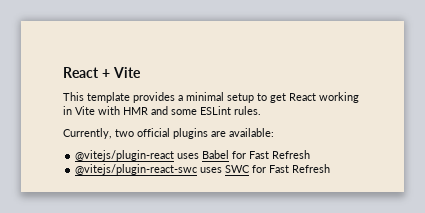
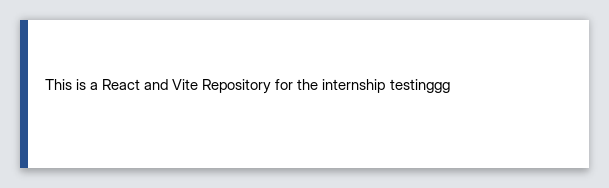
[63,67,141,78] [63,92,359,103] [63,106,261,115] [63,128,274,139] [75,150,311,161] [75,164,331,175] React + Vite // This template provides a minimal setup to get React working in Vite with HMR and some ESLint rules. // Currently, two official plugins are available: // @vitejs/plugin-react uses Babel for Fast Refresh // @vitejs/plugin-react-swc uses SWC for Fast Refresh -> [45,79,450,94] This is a React and Vite Repository for the internship testinggg

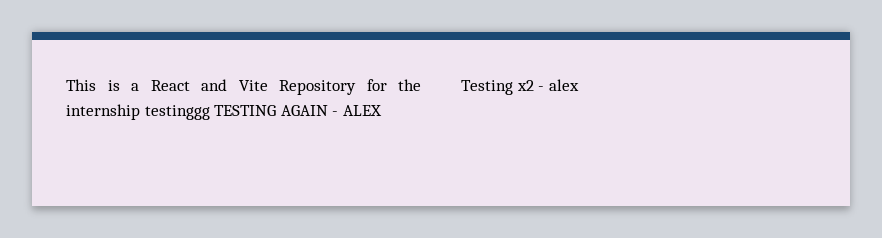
(450, 86) none -> [214,105,382,116] [461,79,579,95] TESTING AGAIN - ALEX Testing x2 - alex

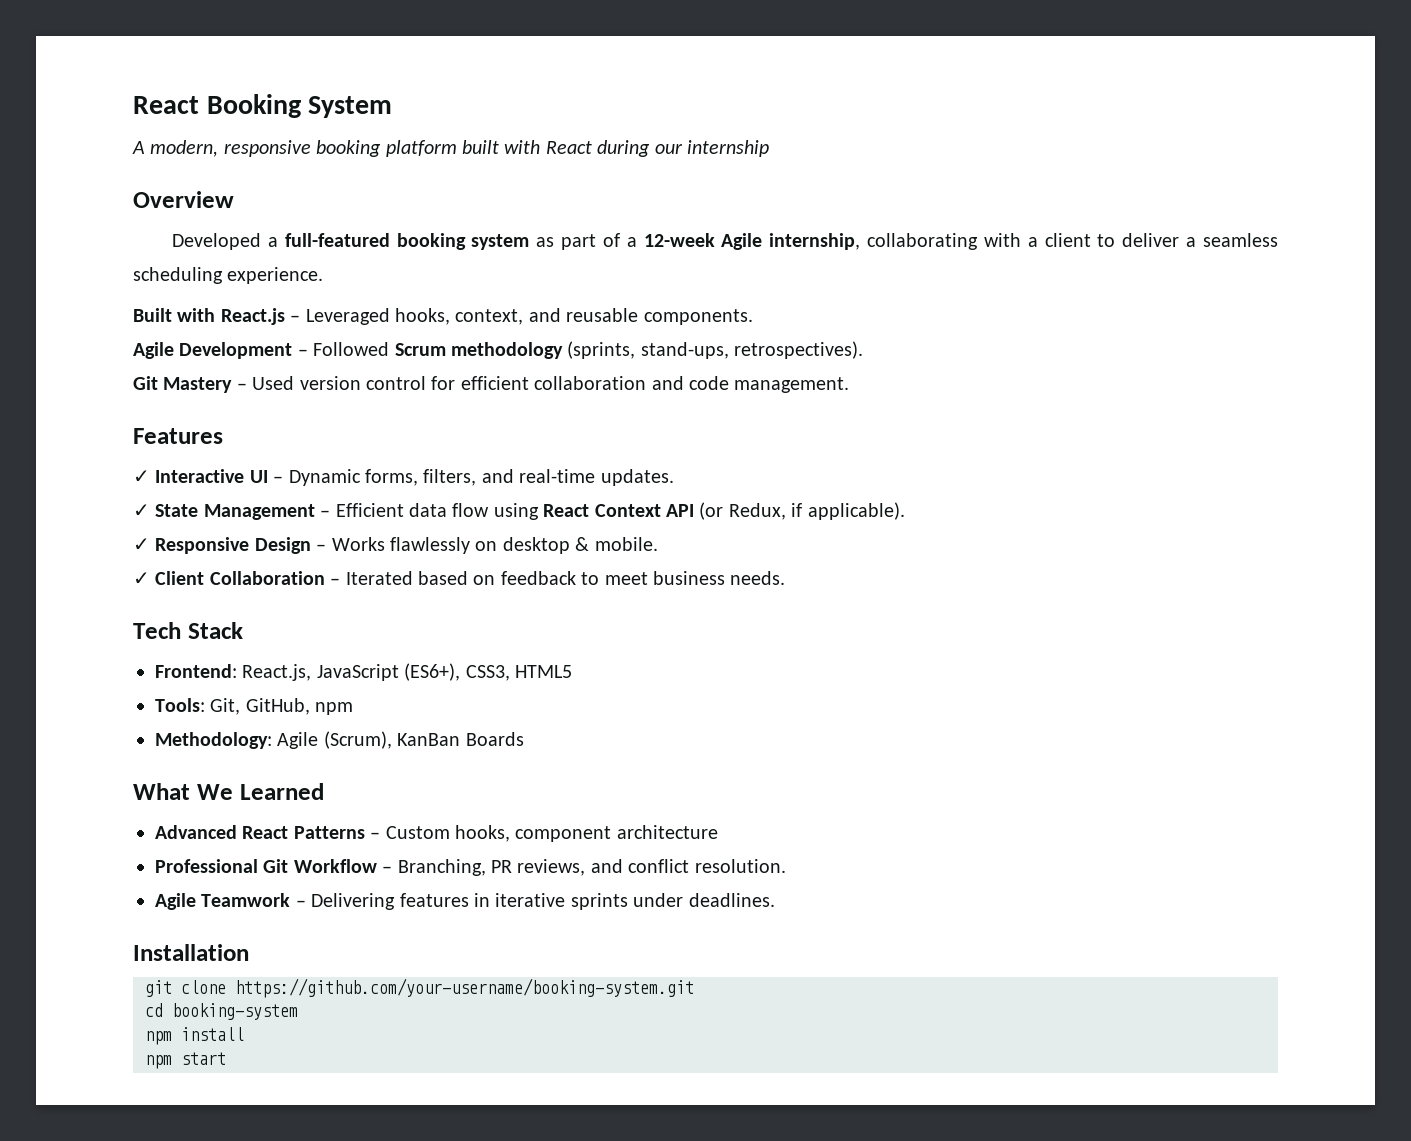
[66,79,421,95] [66,104,382,120] [461,79,579,95] This is a React and Vite Repository for the internship testinggg TESTING AGAIN - ALEX Testing x2 - alex -> [133,94,393,118] [132,140,769,157] [133,191,234,208] [171,233,1278,250] [133,267,324,284] [133,308,753,325] [133,341,864,359] [133,376,850,393] [133,428,223,444] [133,469,674,486] [133,502,905,520] [133,537,658,554] [133,571,786,585] [133,622,243,639] [155,663,572,681] [155,698,354,715] [155,731,524,749] [133,783,324,800] [155,825,718,842] [155,859,786,876] [155,893,775,910] [133,944,249,961] [145,978,694,998] [145,1003,298,1020] [145,1027,244,1045] [145,1052,226,1069] React Booking System // A modern, responsive booking platform built with React during our internship // Overview // Developed a full-featured booking system as part of a 12-week Agile internship, collaborating with a client to deliver a seamless scheduling experience. // Built with React.js – Leveraged hooks, context, and reusable components. // Agile Development – Followed Scrum methodology (sprints, stand-ups, retrospectives). // Git Mastery – Used version control for efficient collaboration and code management. // Features // ✓ Interactive UI – Dynamic forms, filters, and real-time updates. // ✓ State Management – Efficient data flow using React Context API (or Redux, if applicable). // ✓ Responsive Design – Works flawlessly on desktop & mobile. // ✓ Client Collaboration – Iterated based on feedback to meet business needs. // Tech Stack // Frontend: React.js, JavaScript (ES6+), CSS3, HTML5 // Tools: Git, GitHub, npm // Methodology: Agile (Scrum), KanBan Boards // What We Learned // Advanced React Patterns – Custom hooks, component architecture // Professional Git Workflow – Branching, PR reviews, and conflict resolution. // Agile Teamwork – Delivering features in iterative sprints under deadlines. // Installation // git clone https://github.com/your-username/booking-system.git // cd booking-system // npm install // npm start

